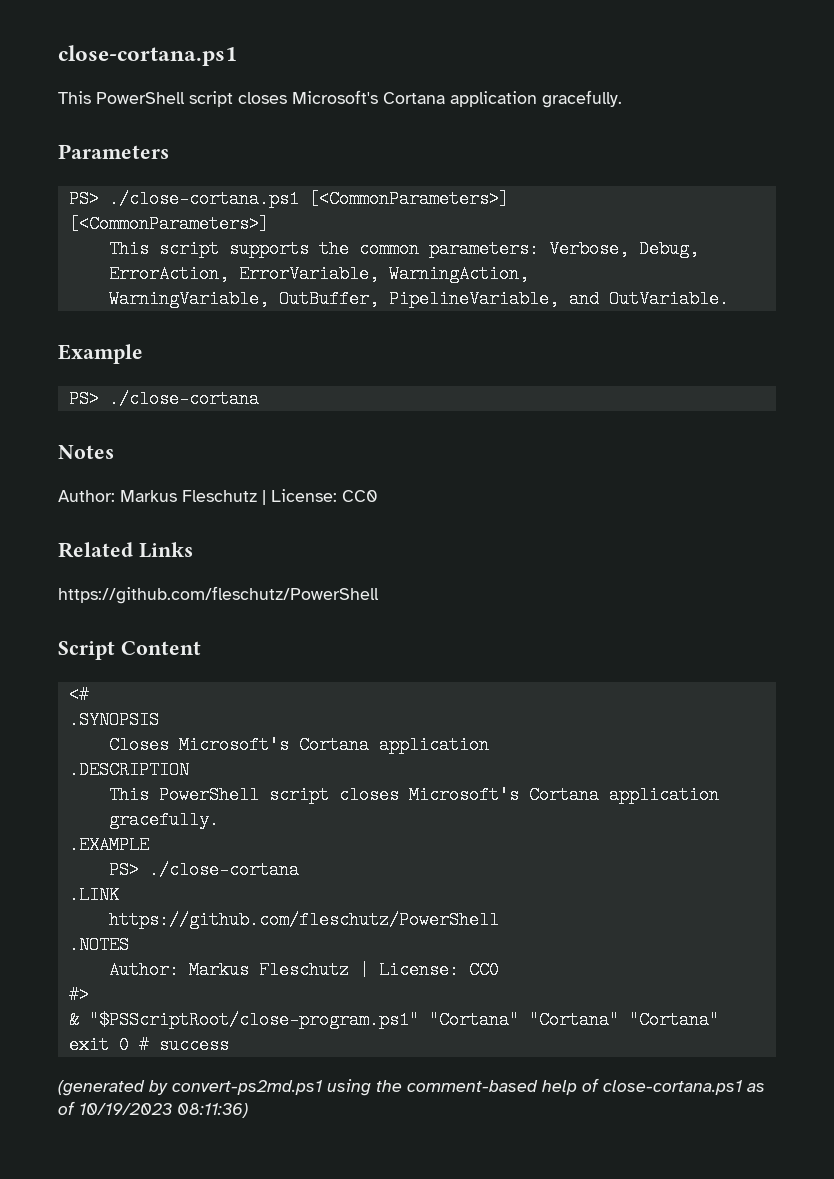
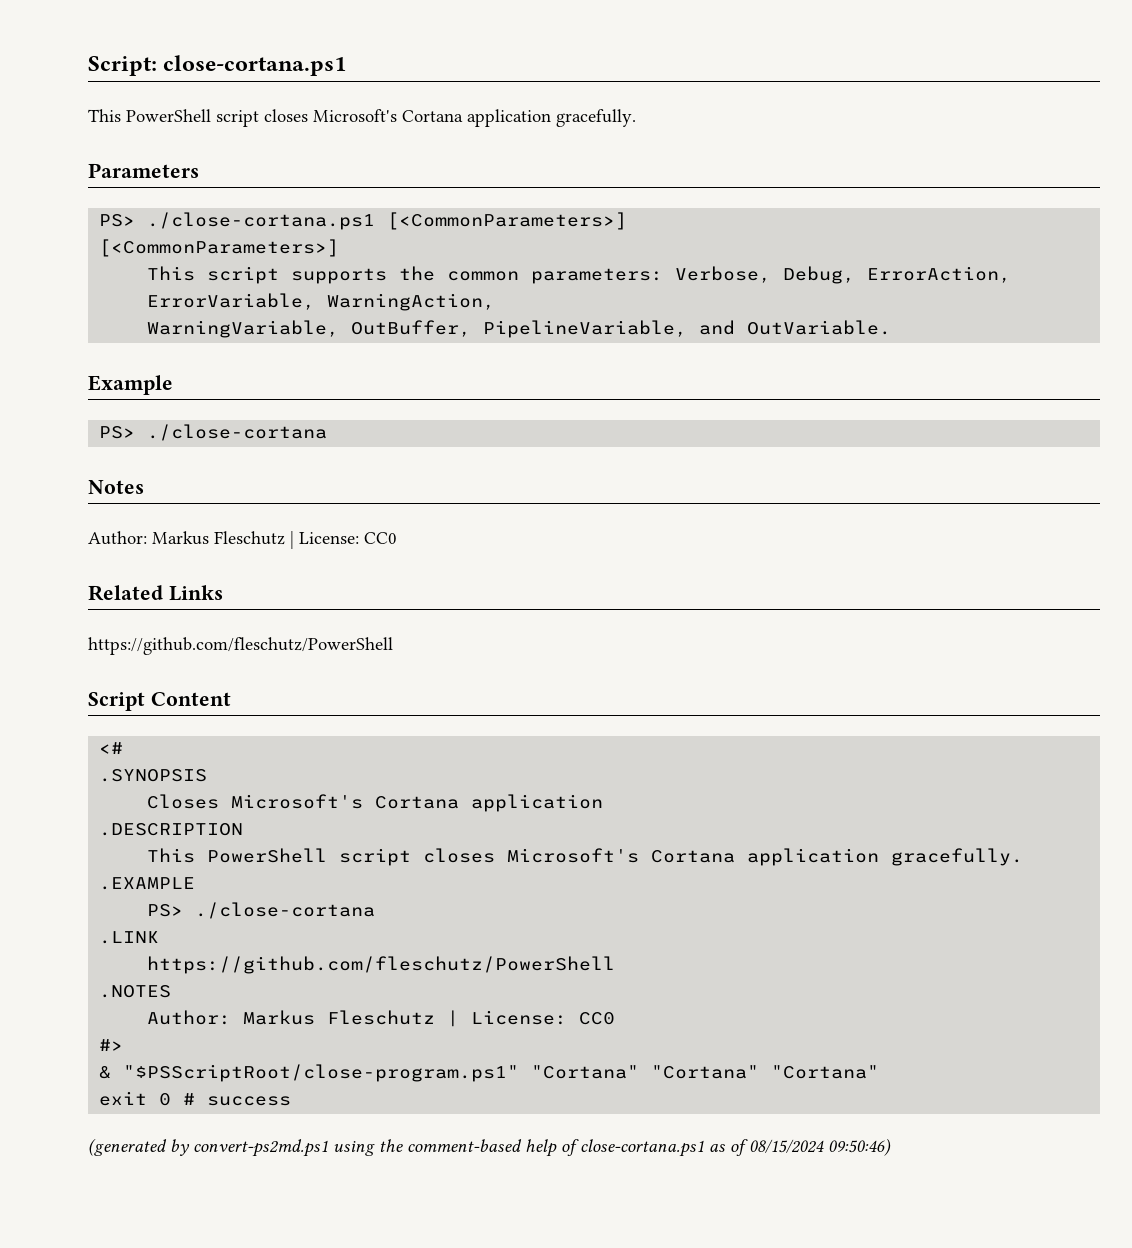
(58, 55) none -> [88,56,157,76] Script:
[79,1103,248,1118] 10/19/2023 08:11:36) -> [749,1138,891,1156] 08/15/2024 09:50:46)

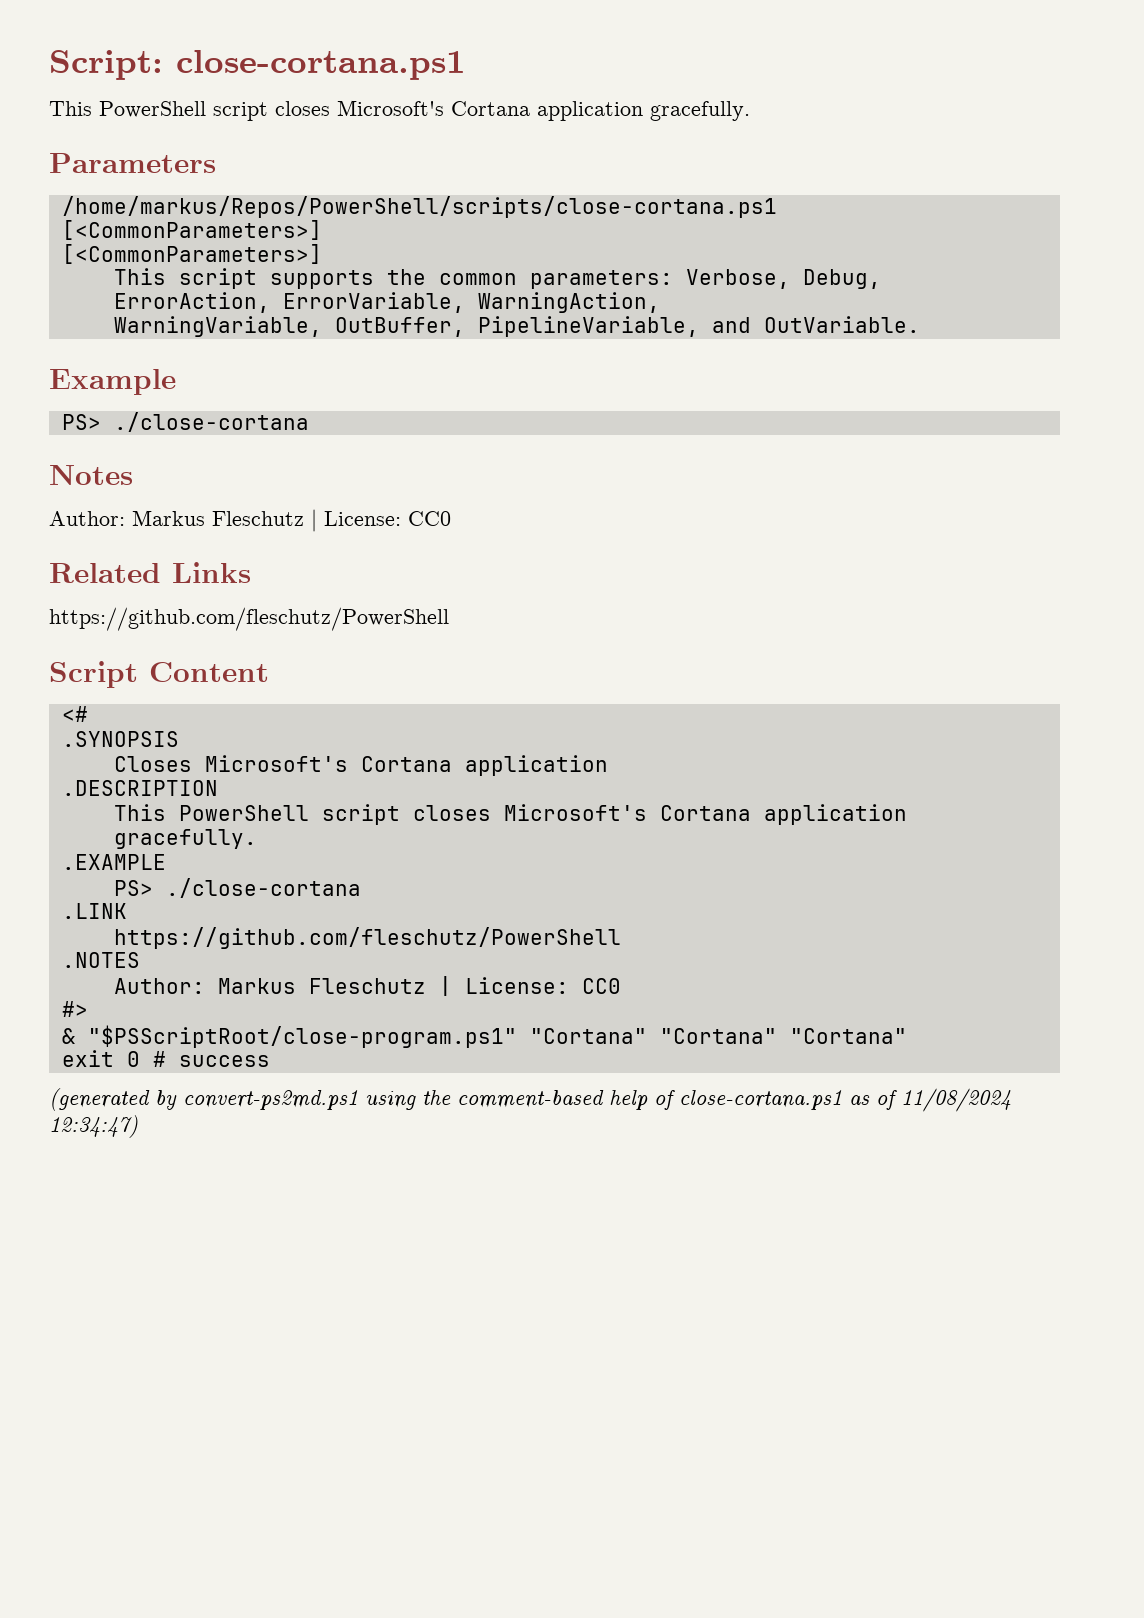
[99,212,376,230] PS> ./close-cortana.ps1 -> [61,196,777,218] /home/markus/Repos/PowerShell/scripts/close-cortana.ps1
[749,1138,891,1156] 08/15/2024 09:50:46) -> [901,1088,1011,1112] [49,1115,138,1138] 11/08/2024 12:34:47)

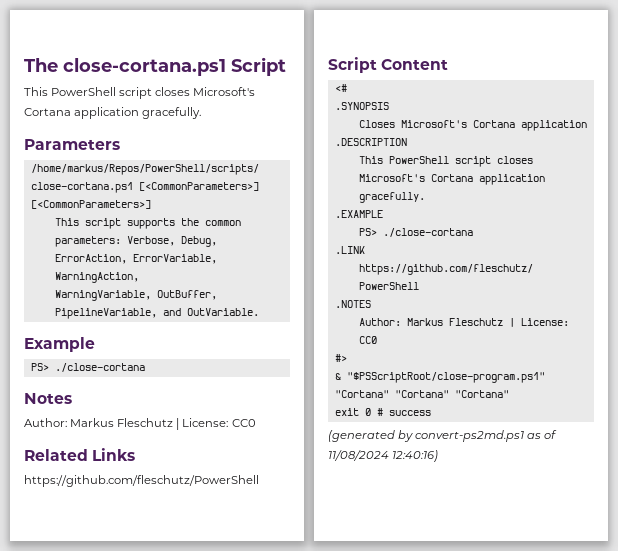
[49,50,466,80] Script: close-cortana.ps1 -> [24,57,286,76] The close-cortana.ps1 Script
[365,1090,842,1110] using the comment-based help of close-cortana.ps1 -> (525, 436) none
[49,1115,138,1138] 12:34:47) -> [392,450,439,462] 12:40:16)

